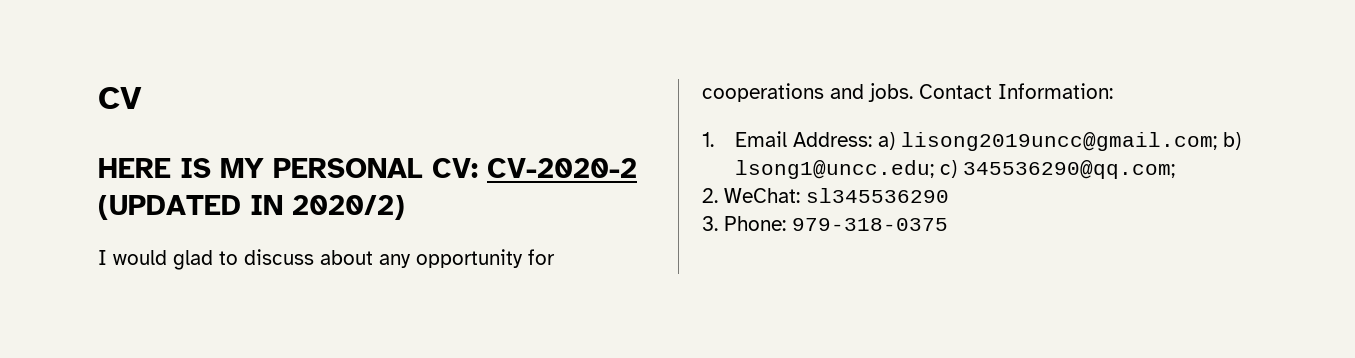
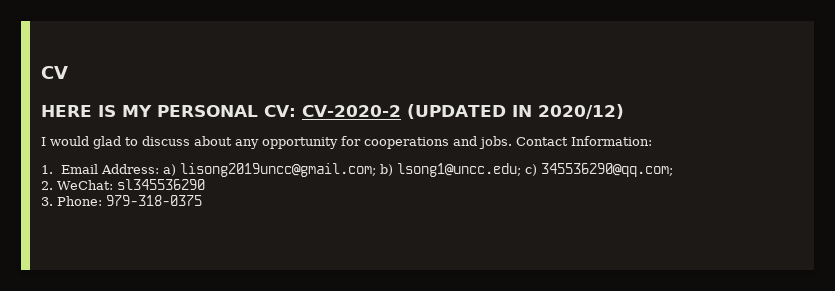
[292,195,405,220] 2020/2) -> [537,104,624,119] 2020/12)

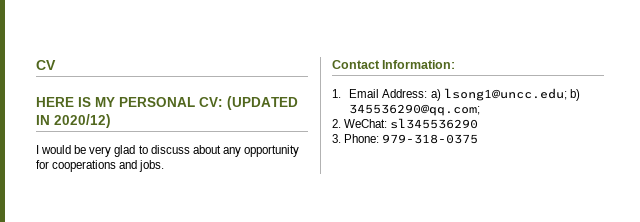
[302,105,401,117] CV-2020-2 -> (223, 102) none
(89, 141) none -> [74,145,112,157] be very
(512, 142) none -> (165, 166) //
[180,163,538,177] lisong2019uncc@gmail.com; b) lsong1@uncc.edu; c) -> [443,88,580,101] lsong1@uncc.edu; b)

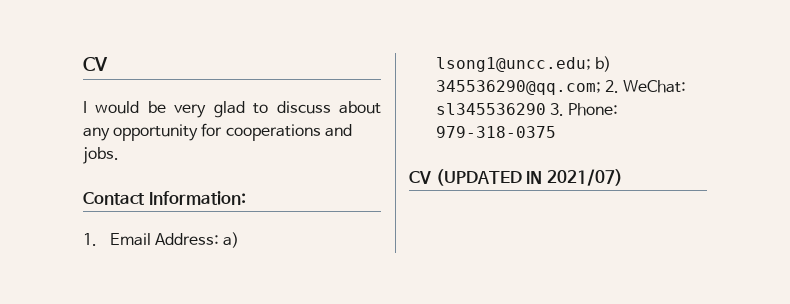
[36,60,56,70] [36,96,298,110] [36,114,111,128] CV // HERE IS MY PERSONAL CV: (UPDATED IN 2020/12) -> [83,57,108,71] CV
(481, 110) // -> (602, 87) none
(479, 123) // -> (547, 109) none
(479, 139) none -> [409,169,623,186] // CV (UPDATED IN 2021/07)

